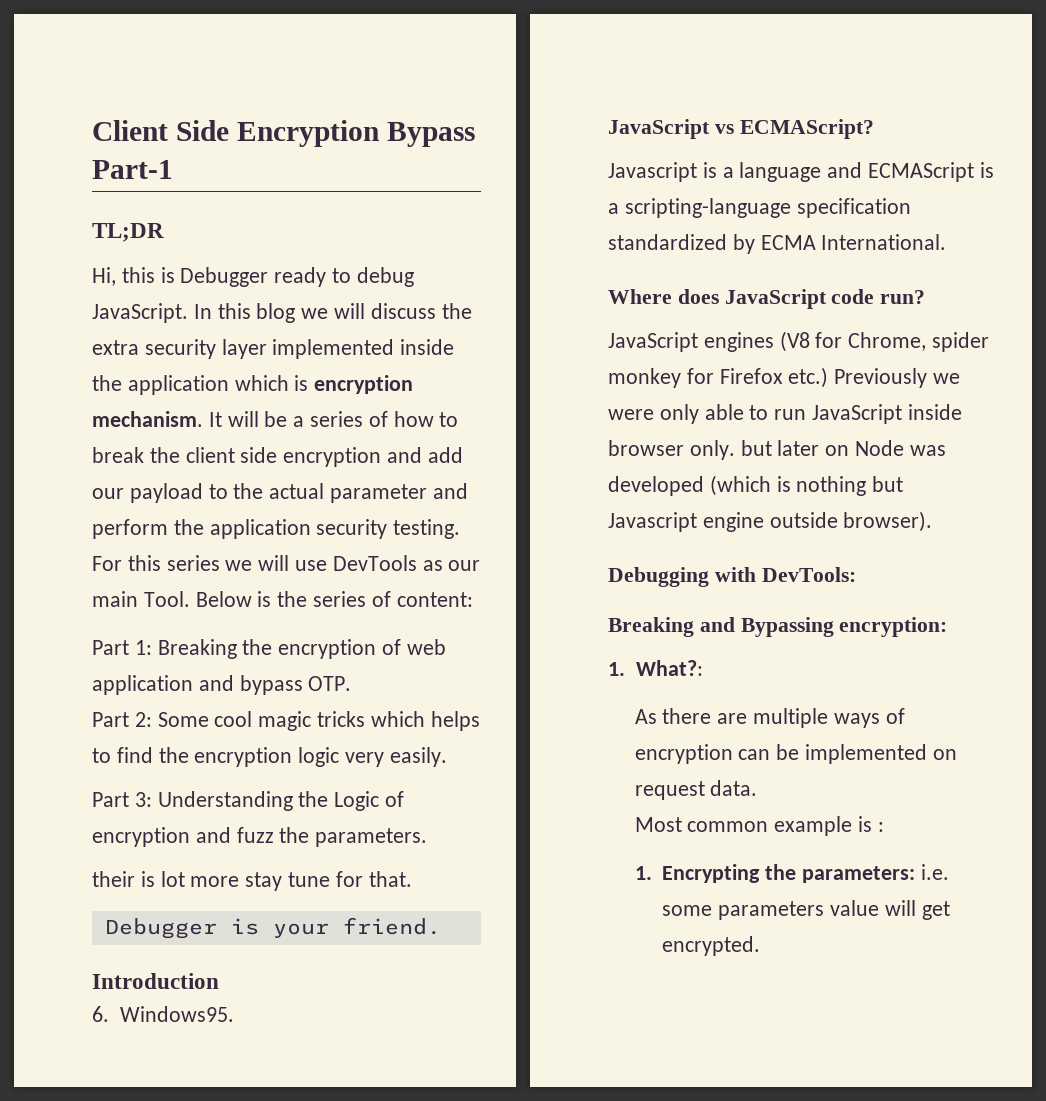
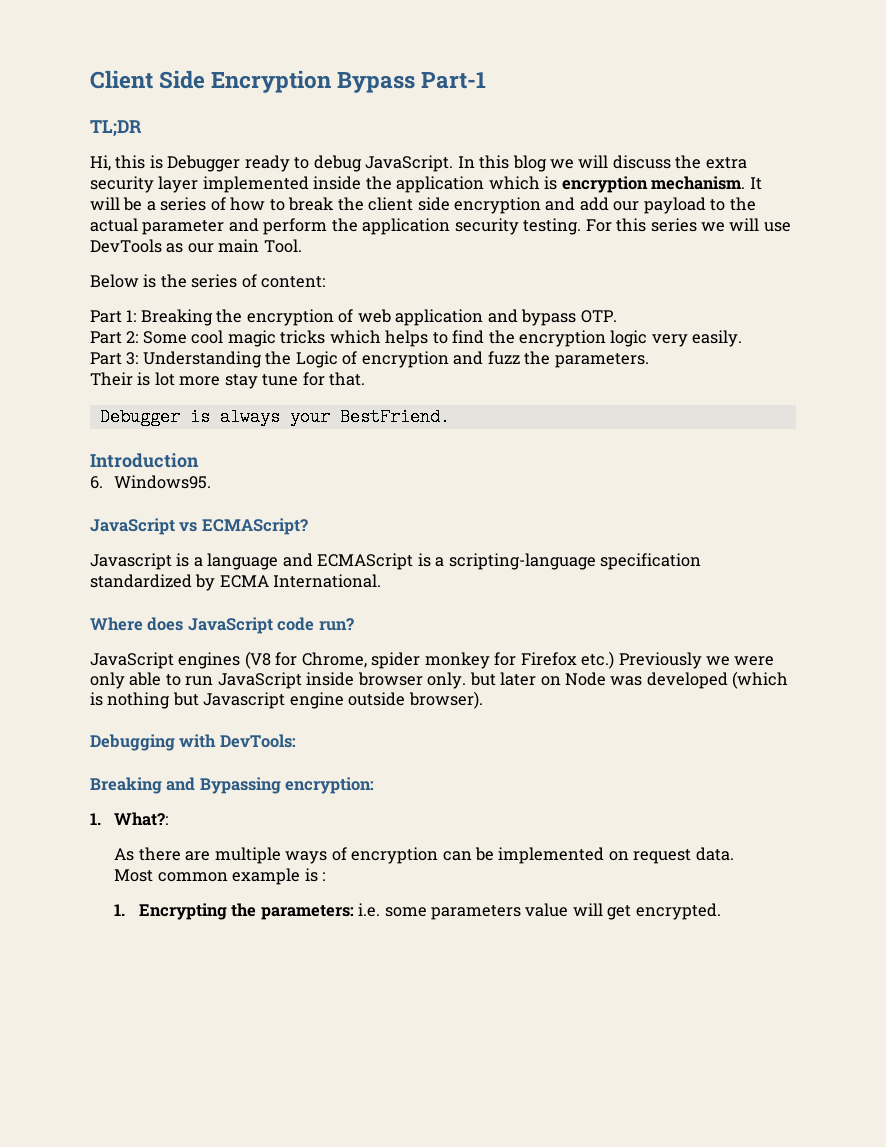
(190, 599) none -> (302, 246) //
[92,871,135,887] their -> [90,372,133,386] Their
[272,917,441,938] your friend. -> [219,408,450,426] always your BestFriend.

